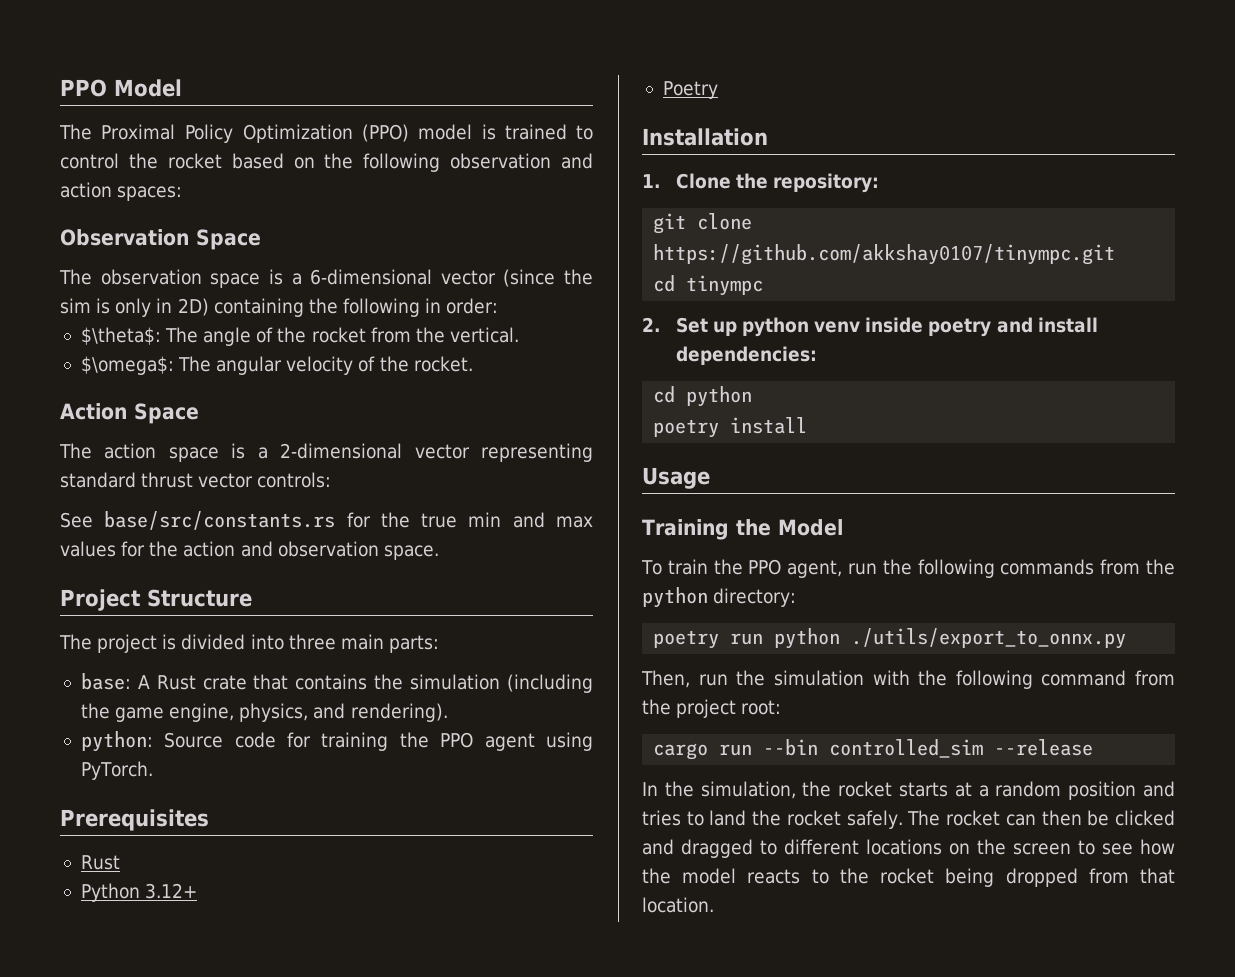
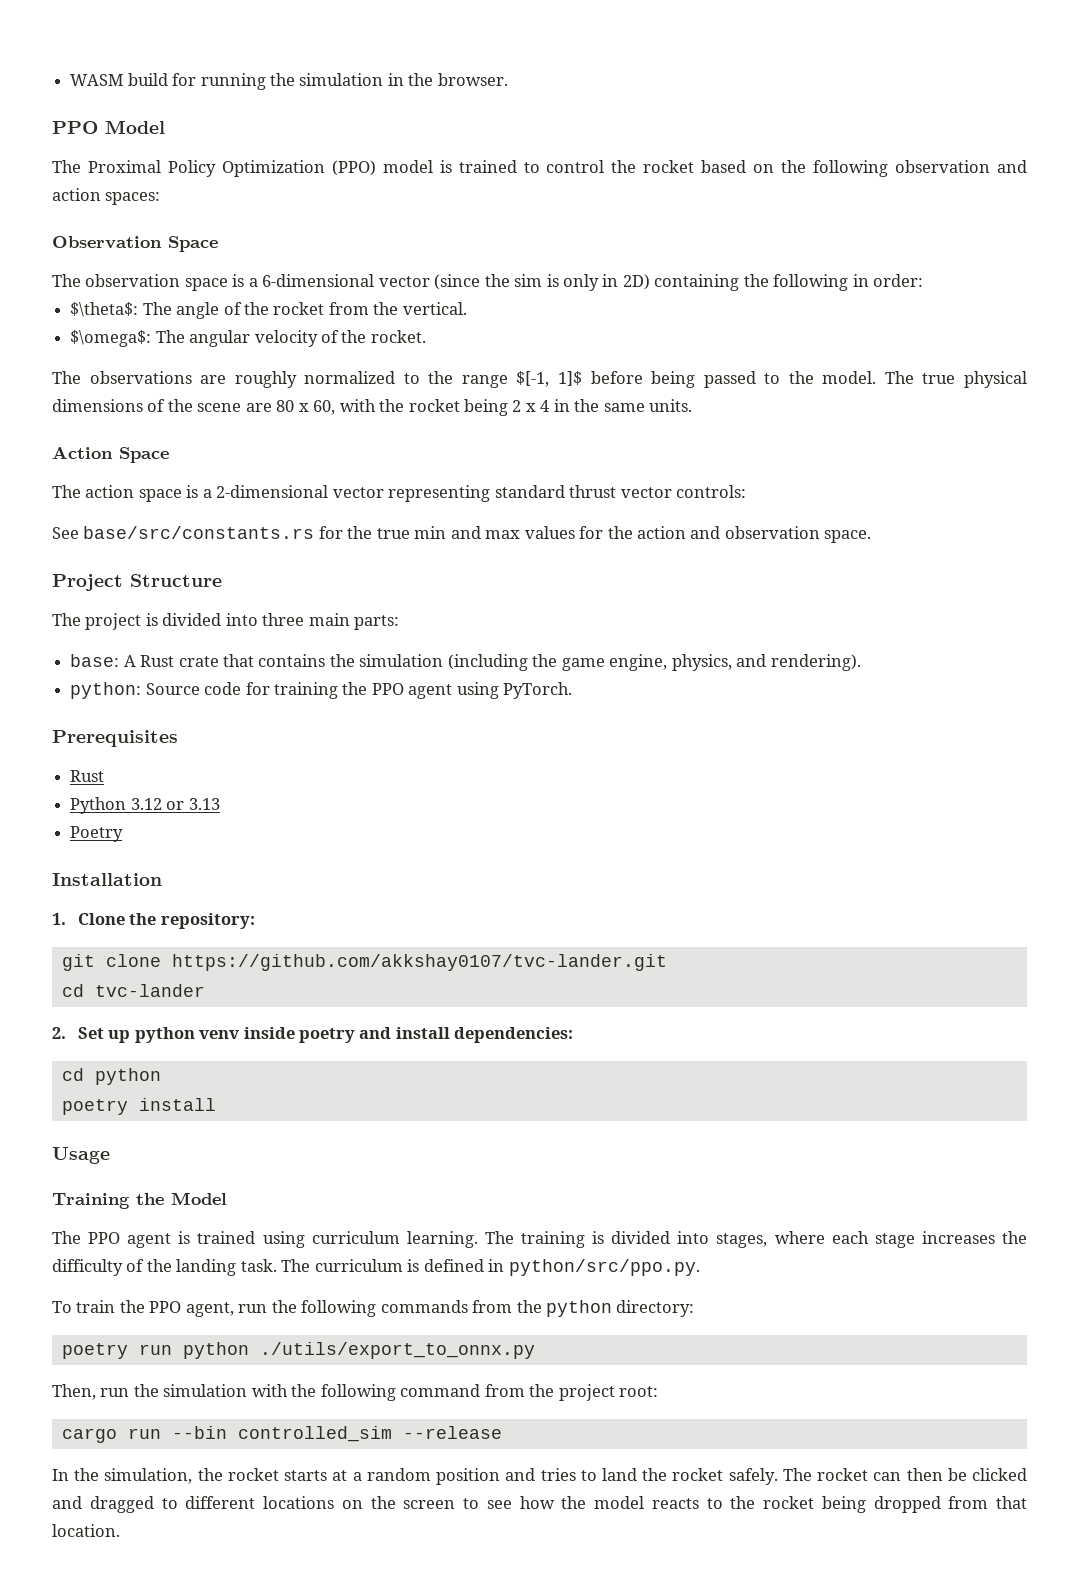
(60, 88) none -> [70,73,508,90] WASM build for running the simulation in the browser. //
(473, 364) none -> [52,371,1027,388] [52,399,693,416] // The observations are roughly normalized to the range $[-1, 1]$ before being passed to the model. The true physical dimensions of the scene are 80 x 60, with the rocket being 2 x 4 in the same units.
[145,883,198,899] 3.12+ -> [130,798,220,810] 3.12 or 3.13
[653,244,1116,265] [653,275,764,296] https://github.com/akkshay0107/tinympc.git // cd tinympc -> [171,954,667,971] [61,984,205,997] https://github.com/akkshay0107/tvc-lander.git // cd tvc-lander
(843, 527) none -> [52,1231,1027,1248] [52,1259,700,1276] // The PPO agent is trained using curriculum learning. The training is divided into stages, where each stage increases the difficulty of the landing task. The curriculum is defined in python/src/ppo.py.

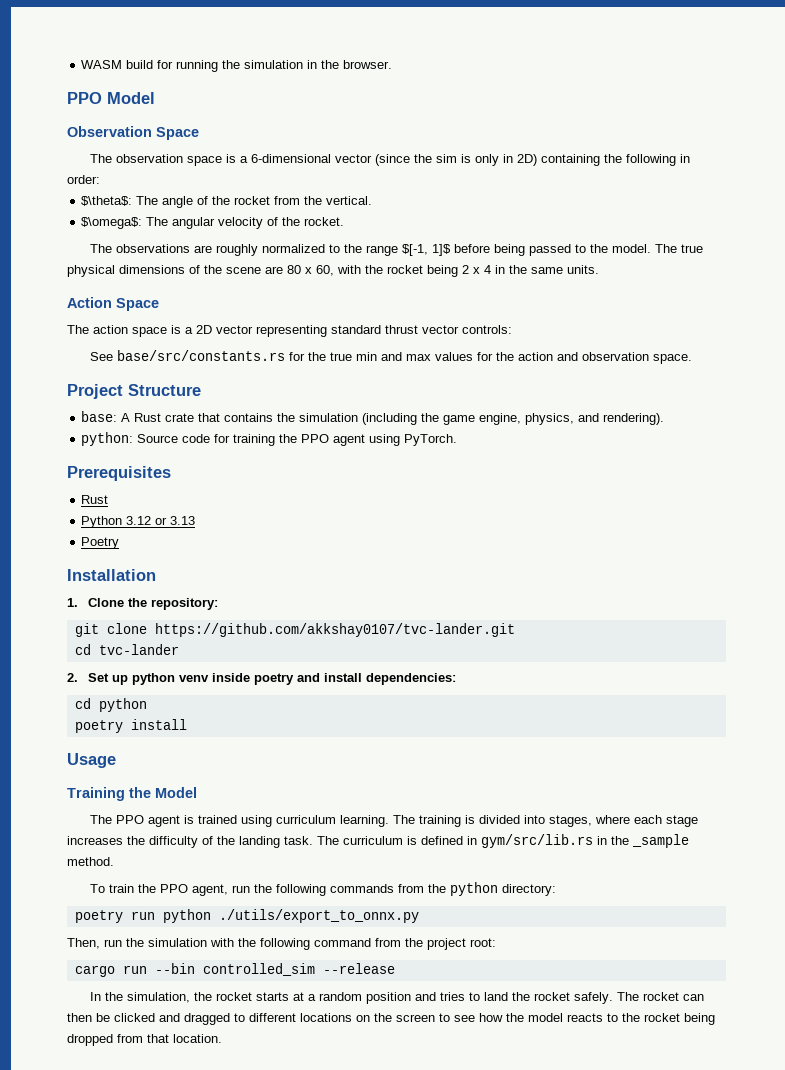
[52,160,1028,177] [52,188,161,205] // The Proximal Policy Optimization (PPO) model is trained to control the rocket based on the following observation and action spaces: -> (155, 98) none
[216,485,329,498] 2-dimensional -> [196,325,212,334] 2D
[52,613,400,630] // The project is divided into three main parts: -> (201, 390) none
[508,1259,700,1276] python/src/ppo.py. -> [481,834,689,848] [67,857,114,866] gym/src/lib.rs in the _sample method.

